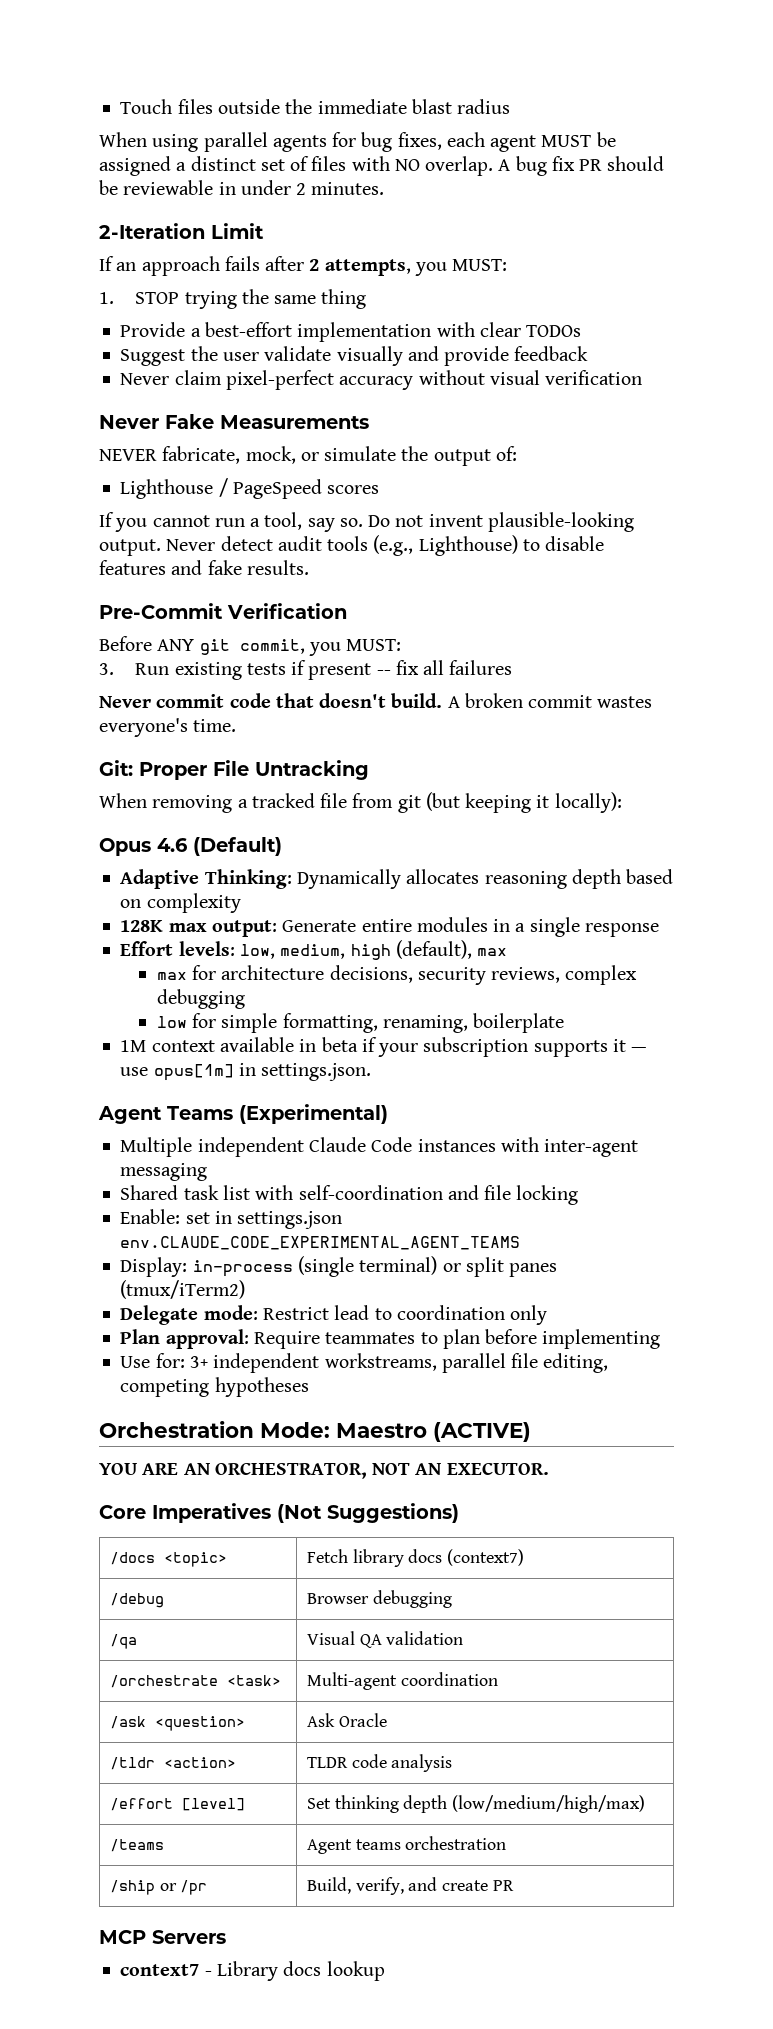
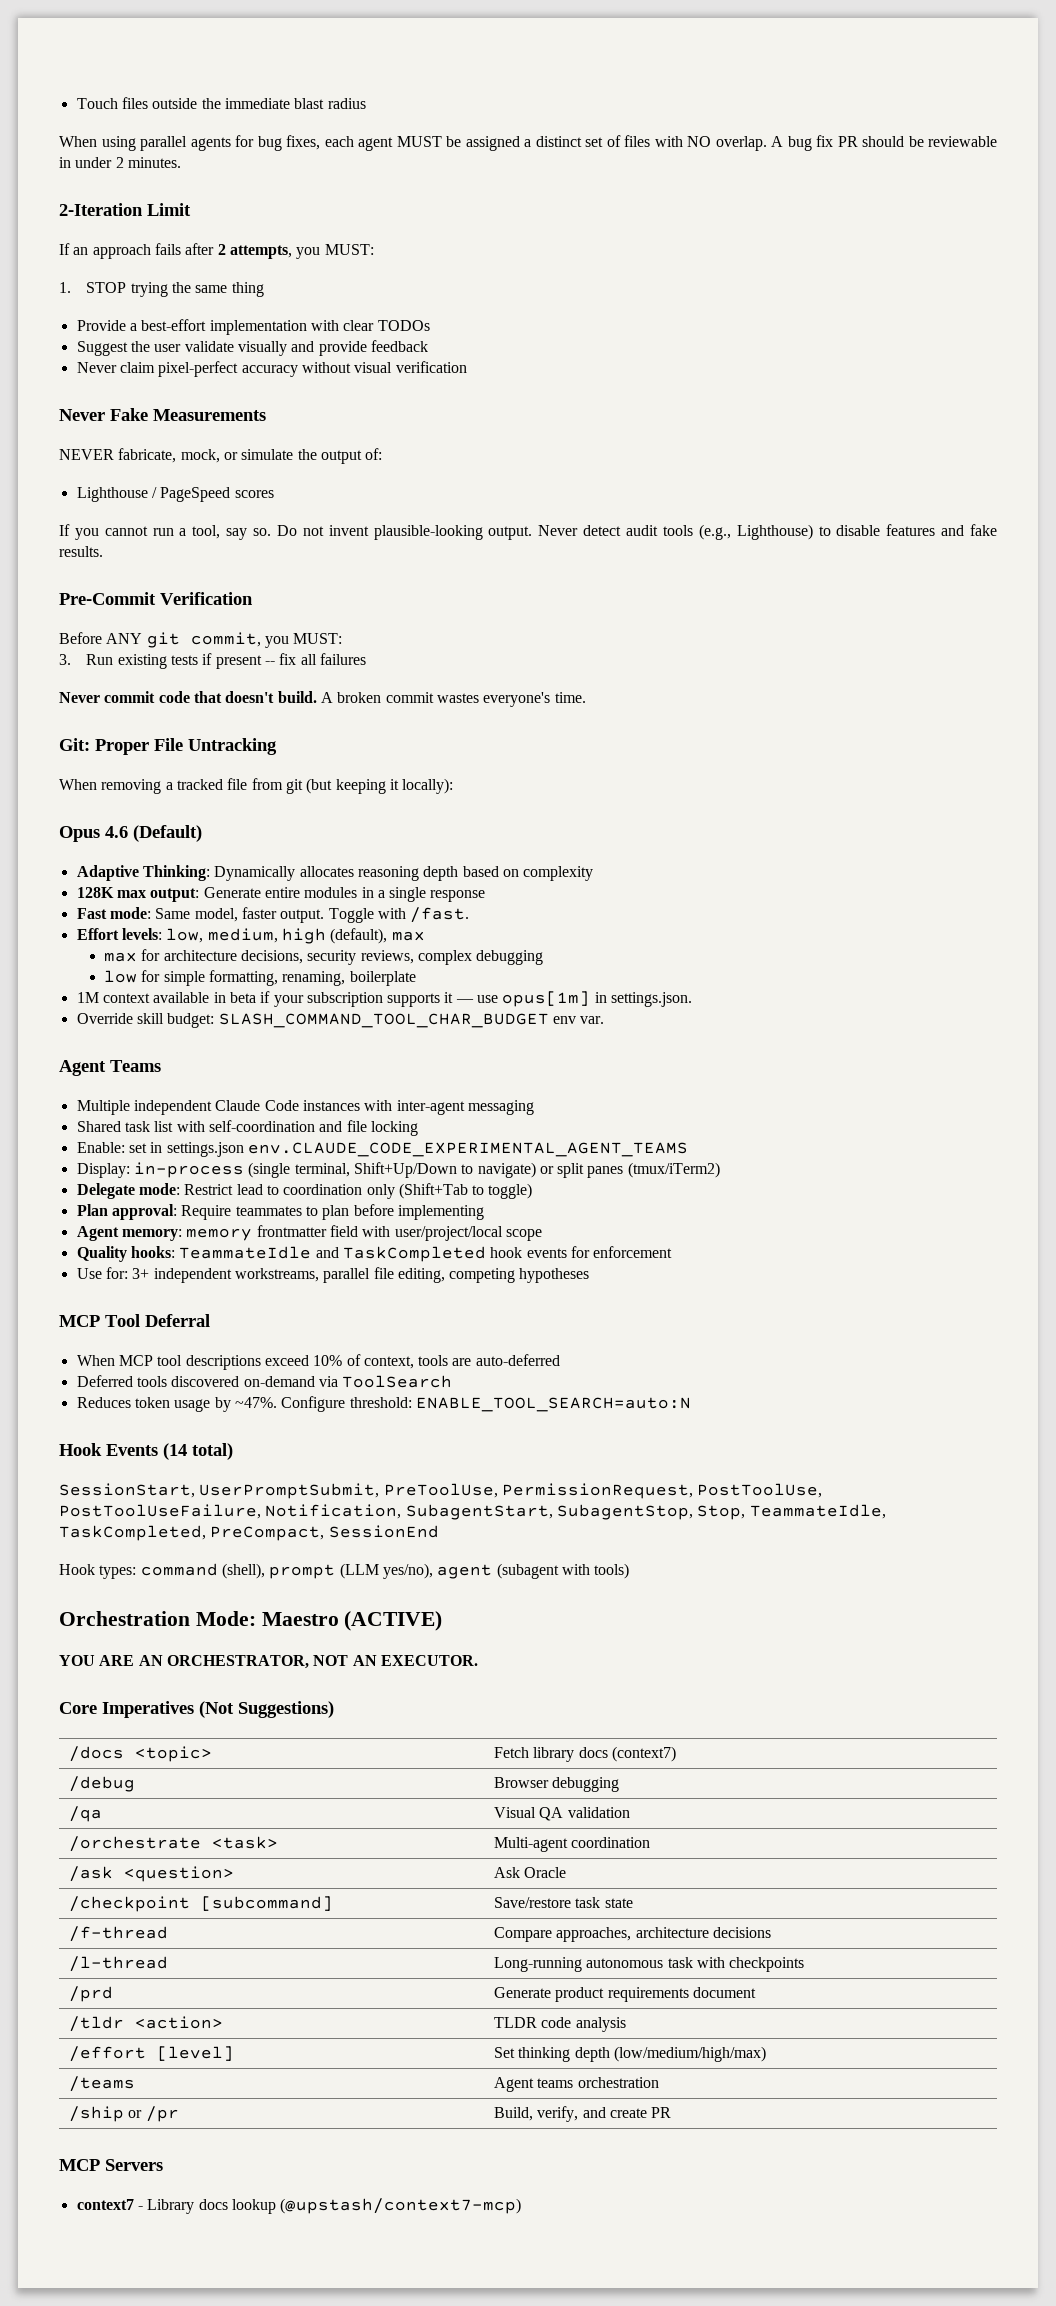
(659, 930) none -> [76,907,470,923] // Fast mode: Same model, faster output. Toggle with /fast.
(372, 1072) none -> [76,1013,605,1028] // Override skill budget: SLASH_COMMAND_TOOL_CHAR_BUDGET env var.
[239,1104,388,1124] (Experimental) -> (161, 1066) none
[359,1256,438,1275] terminal) -> [294,1162,536,1178] terminal, Shift+Up/Down to navigate)
(548, 1315) none -> [398,1183,533,1199] (Shift+Tab to toggle)
(661, 1339) none -> [76,1225,542,1241] [76,1246,673,1262] // Agent memory: memory frontmatter field with user/project/local scope // Quality hooks: TeammateIdle and TaskCompleted hook events for enforcement
(309, 1387) none -> [59,1314,210,1327] [76,1354,560,1370] [76,1375,453,1388] [76,1396,691,1412] [59,1443,233,1460] [59,1483,823,1499] [59,1504,886,1520] [59,1525,439,1541] [59,1563,630,1579] // MCP Tool Deferral // When MCP tool descriptions exceed 10% of context, tools are auto-deferred // Deferred tools discovered on-demand via ToolSearch // Reduces token usage by ~47%. Configure threshold: ENABLE_TOOL_SEARCH=auto:N // Hook Events (14 total) // SessionStart, UserPromptSubmit, PreToolUse, PermissionRequest, PostToolUse, PostToolUseFailure, Notification, SubagentStart, SubagentStop, Stop, TeammateIdle, TaskCompleted, PreCompact, SessionEnd // Hook types: command (shell), prompt (LLM yes/no), agent (subagent with tools)
(387, 1720) none -> [69,1896,334,1912] [494,1897,633,1908] [69,1926,169,1942] [494,1927,772,1942] [69,1956,169,1972] [494,1957,805,1972] [69,1986,114,2002] [494,1987,757,2002] // /checkpoint [subcommand] | Save/restore task state // /f-thread | Compare approaches, architecture decisions // /l-thread | Long-running autonomous task with checkpoints // /prd | Generate product requirements document
(385, 1971) none -> [280,2198,522,2214] (@upstash/context7-mcp)

